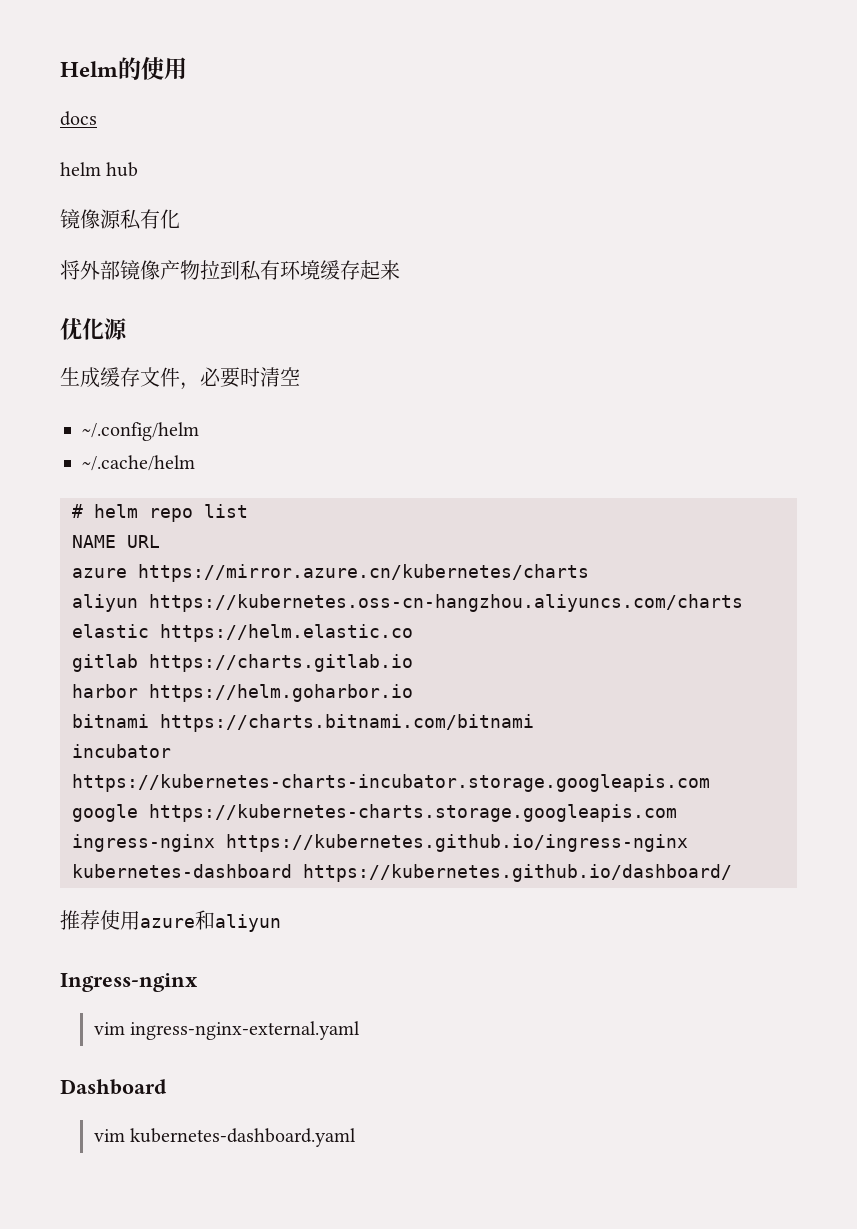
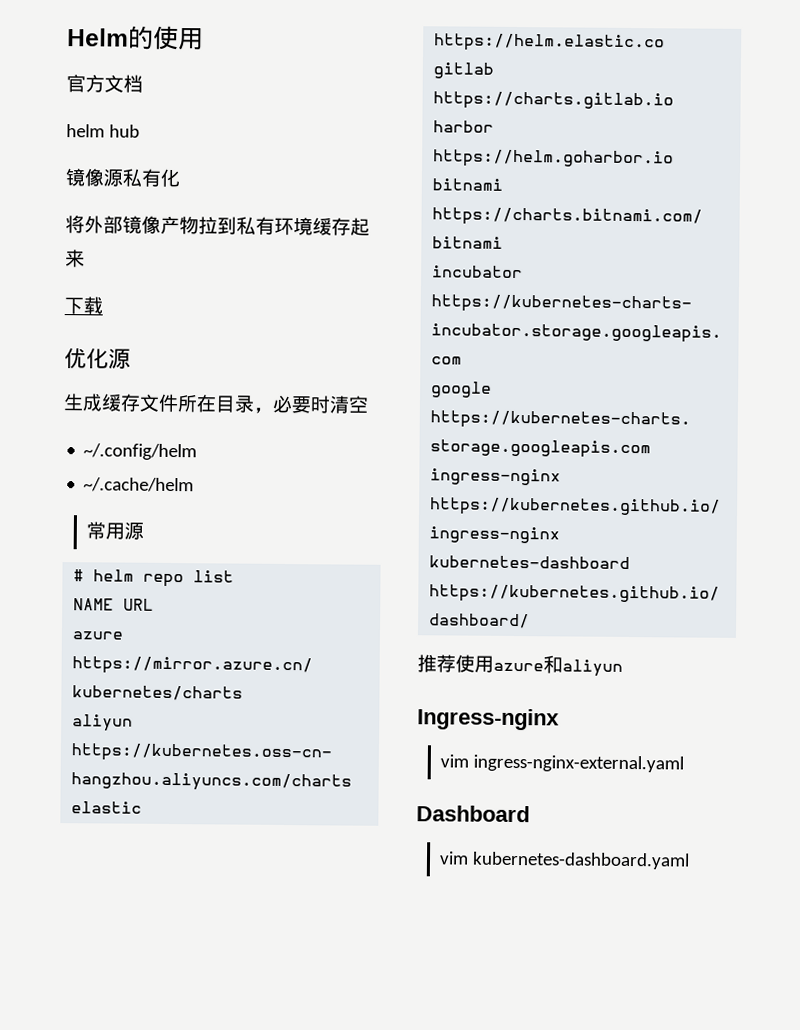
[60,111,97,126] docs -> [66,74,143,93] 官方文档
(400, 270) none -> [64,296,103,315] // 下载
(180, 377) none -> [177,394,255,413] 所在目录
(195, 463) none -> [86,521,145,540] // 常用源

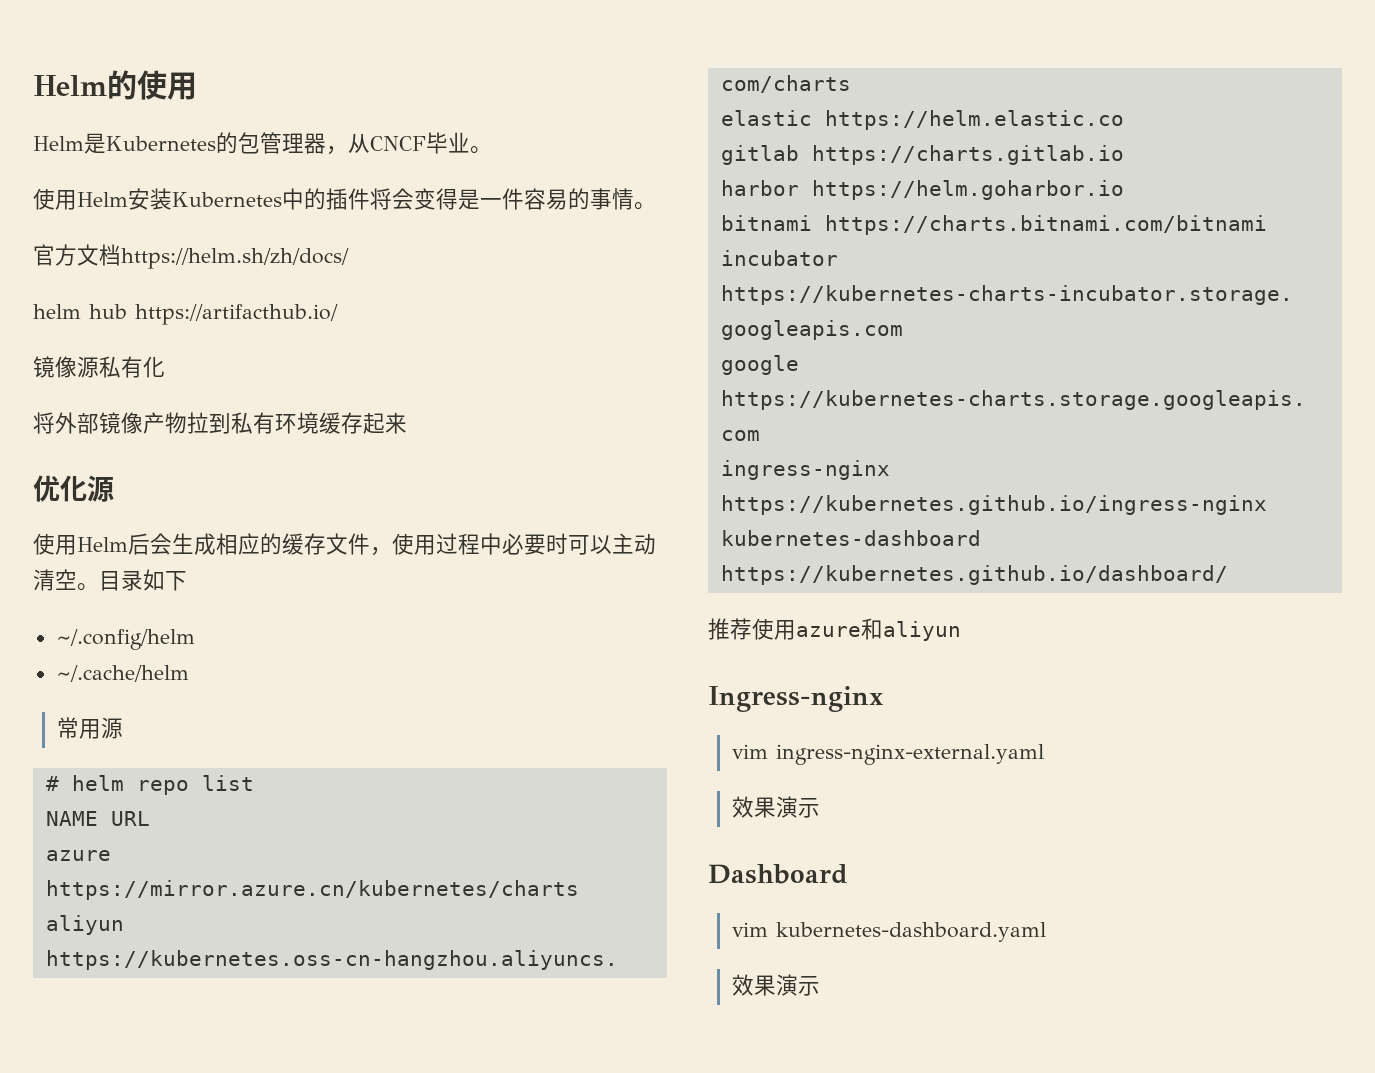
(204, 39) none -> [33,132,492,155] [33,188,656,210] // Helm是Kubernetes的包管理器，从CNCF毕业。 // 使用Helm安装Kubernetes中的插件将会变得是一件容易的事情。
(143, 83) none -> [121,248,349,269] https://helm.sh/zh/docs/
(140, 131) none -> [135,304,338,325] https://artifacthub.io/
[64,296,103,315] // 下载 -> (407, 423) none
[63,393,331,414] 生成缓存文件所在目录，必要时 -> [33,533,656,556] 使用Helm后会生成相应的缓存文件，使用过程中必要时可以主动
(369, 404) none -> [77,569,187,591] 。目录如下
(685, 763) none -> [731,796,820,818] // 效果演示
(691, 860) none -> [731,974,820,996] // 效果演示

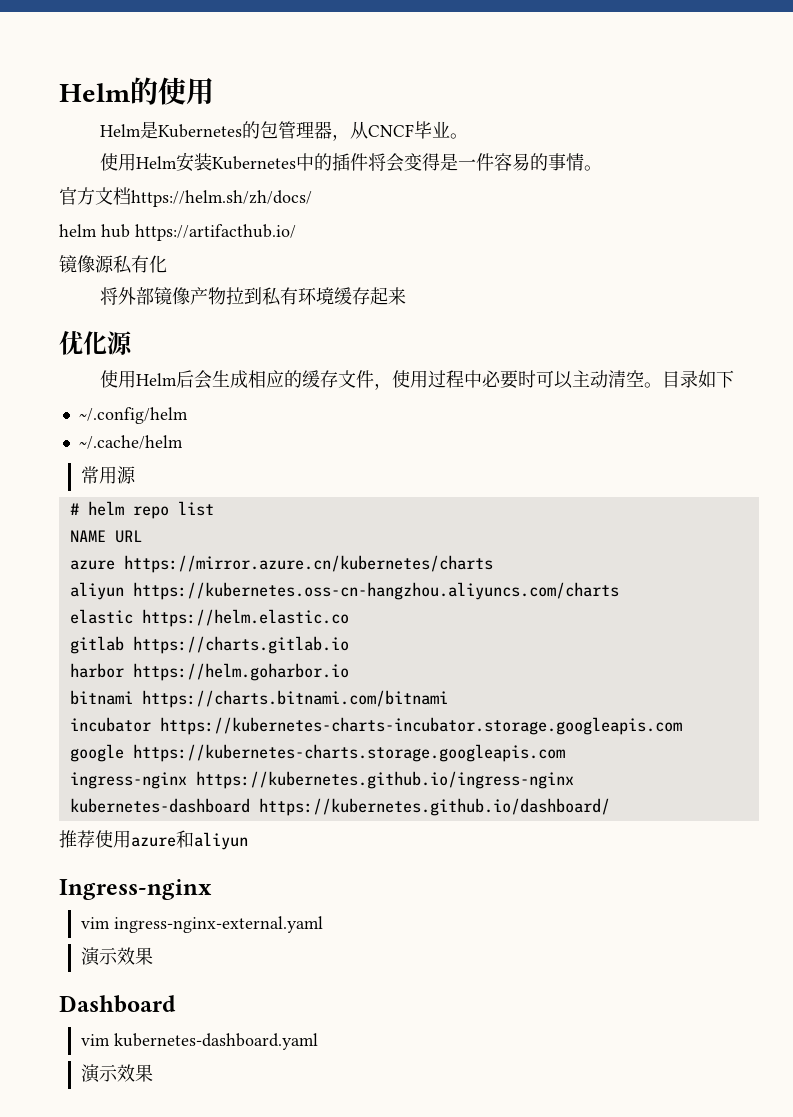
[731,796,820,818] 效果演示 -> [80,947,153,966] 演示效果
[731,974,820,996] 效果演示 -> [80,1064,153,1083] 演示效果

